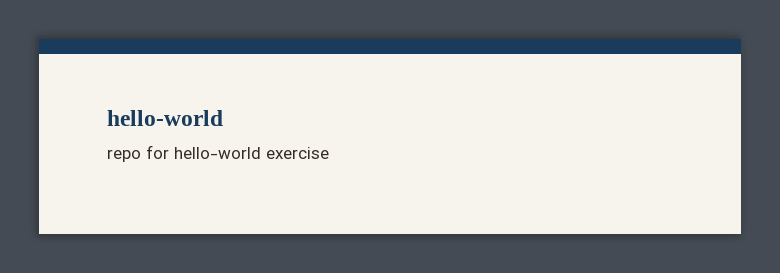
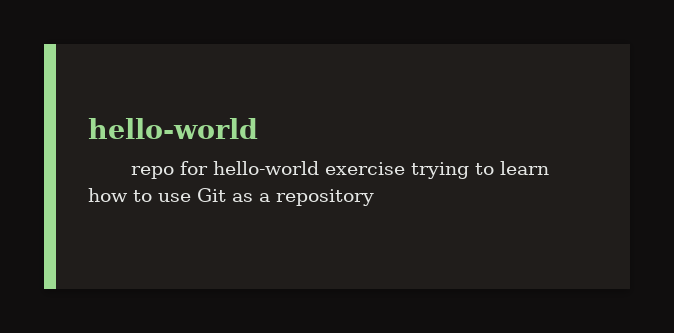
(329, 153) none -> [410,161,549,179] [88,188,374,206] trying to learn how to use Git as a repository

